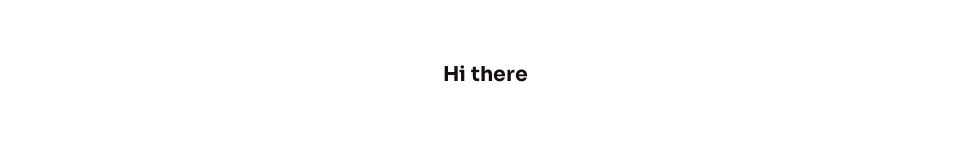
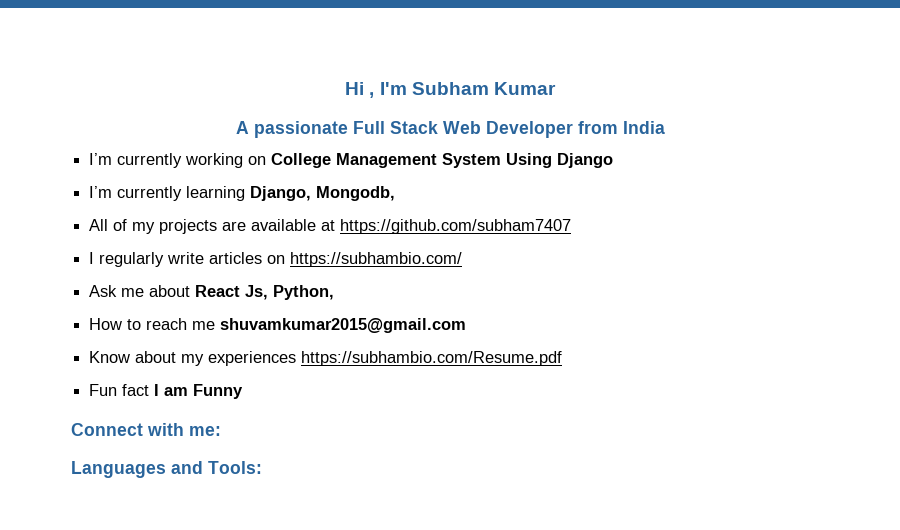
[471,66,529,82] there -> [369,82,556,98] [235,121,665,138] [89,153,614,168] [89,186,396,201] [89,219,572,234] [89,252,463,267] [89,285,335,300] [89,318,467,333] [89,351,563,366] [89,384,244,399] [71,423,221,436] [71,461,262,478] , I'm Subham Kumar // A passionate Full Stack Web Developer from India // I’m currently working on College Management System Using Django // I’m currently learning Django, Mongodb, // All of my projects are available at https://github.com/subham7407 // I regularly write articles on https://subhambio.com/ // Ask me about React Js, Python, // How to reach me shuvamkumar2015@gmail.com // Know about my experiences https://subhambio.com/Resume.pdf // Fun fact I am Funny // Connect with me: // Languages and Tools:

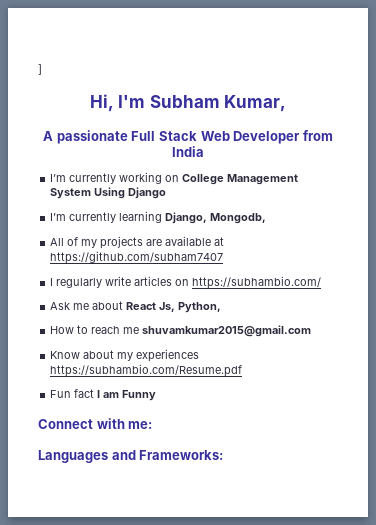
[345,82,375,98] Hi , -> [38,64,42,75] [89,94,114,112] ] // Hi,
[493,82,556,95] Kumar -> [224,95,287,112] Kumar,
[208,461,262,474] Tools: -> [139,450,224,460] Frameworks:

